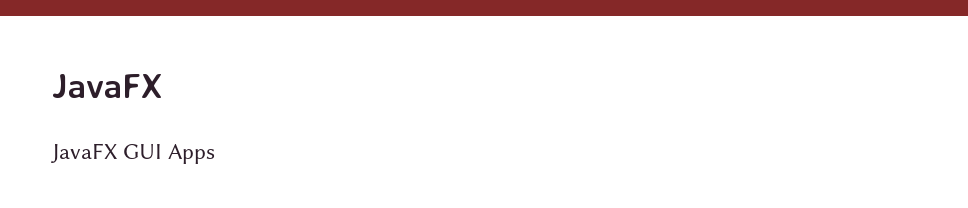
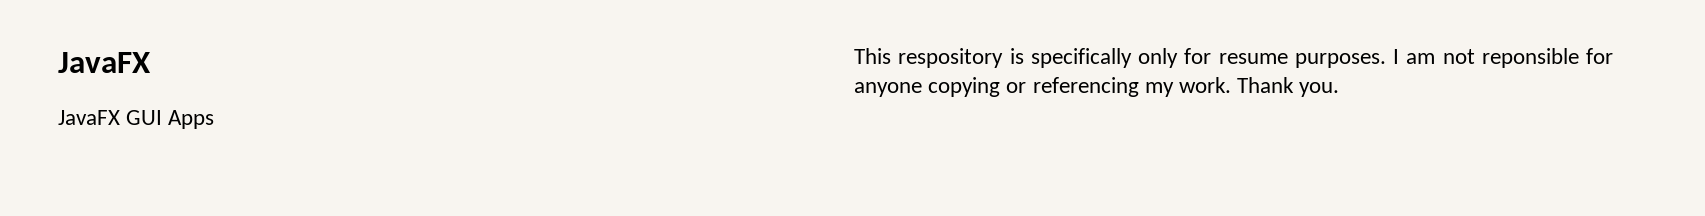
(216, 154) none -> [854,48,1613,68] [854,77,1340,97] // This respository is specifically only for resume purposes. I am not reponsible for anyone copying or referencing my work. Thank you.

